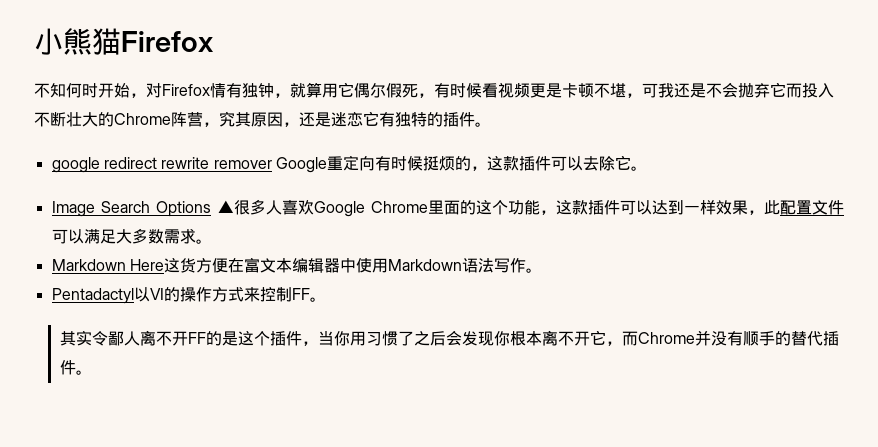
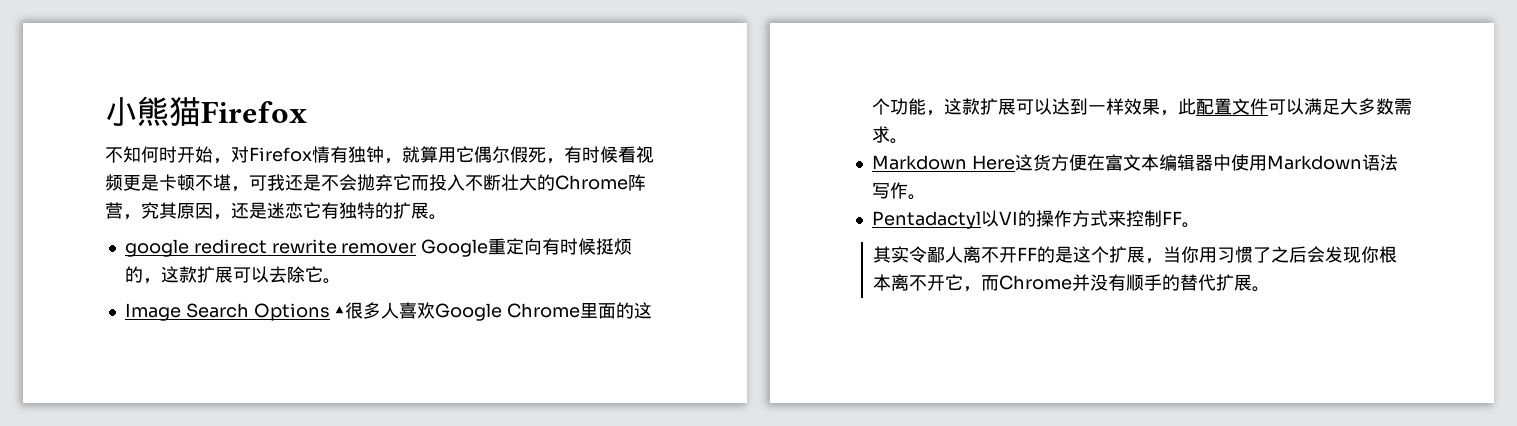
[443,112,475,127] 插件 -> [393,202,429,219] 扩展
[518,156,551,171] 插件 -> [196,266,233,283] 扩展
[588,200,620,215] 插件 -> [979,98,1016,115] 扩展
[269,331,302,346] 插件 -> [1109,246,1146,263] 扩展
[822,331,839,346] [59,360,76,375] 插件 -> [1216,274,1253,291] 扩展

